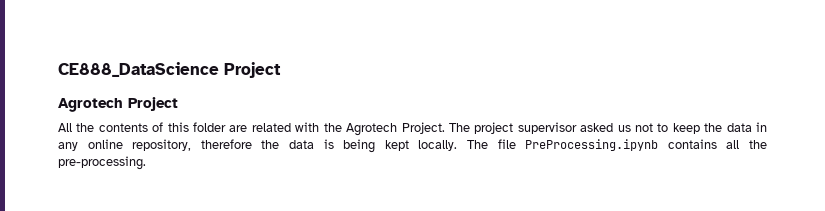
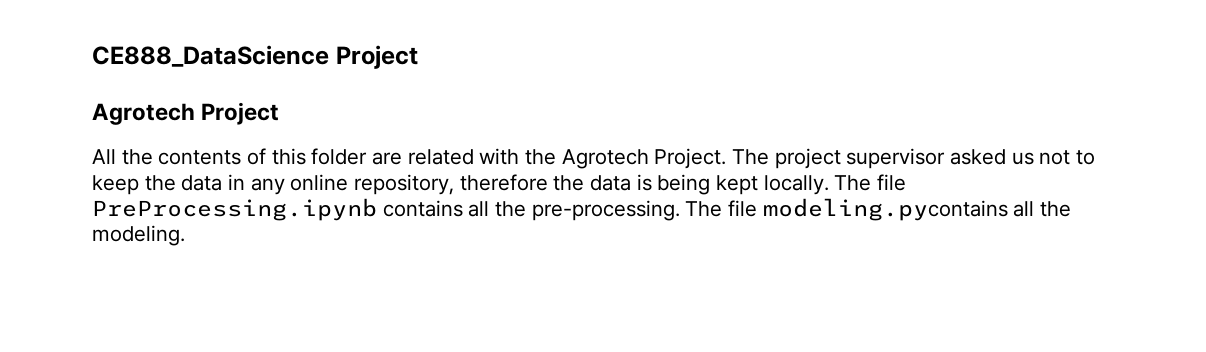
(146, 163) none -> [685,198,1072,221] [92,225,185,246] The file modeling.pycontains all the modeling.

